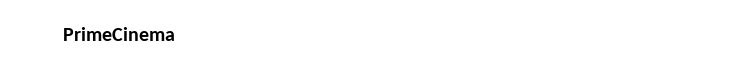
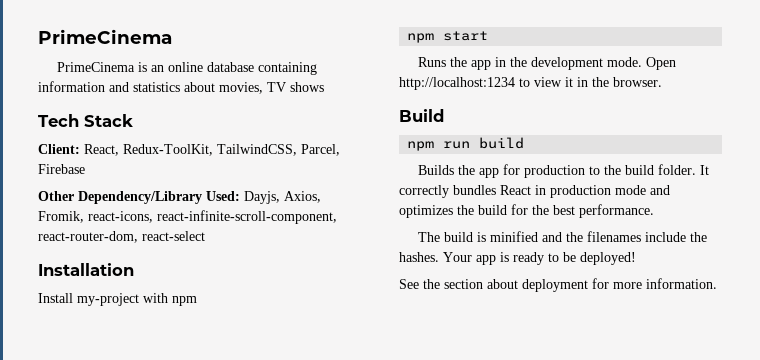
[63,27,175,41] PrimeCinema -> [38,29,172,44] [57,62,318,75] [38,81,324,94] [38,114,133,127] [38,144,340,156] [38,164,85,174] [38,191,321,204] [38,210,337,224] [38,231,205,243] [38,263,134,276] [38,293,197,306] [407,31,489,43] [418,57,677,70] [399,77,662,90] [399,109,444,122] [407,137,525,151] [418,164,710,178] [399,185,670,198] [399,204,654,218] [418,231,708,242] [399,252,636,265] [399,278,717,292] PrimeCinema // PrimeCinema is an online database containing information and statistics about movies, TV shows // Tech Stack // Client: React, Redux-ToolKit, TailwindCSS, Parcel, Firebase // Other Dependency/Library Used: Dayjs, Axios, Fromik, react-icons, react-infinite-scroll-component, react-router-dom, react-select // Installation // Install my-project with npm // npm start // Runs the app in the development mode. Open http://localhost:1234 to view it in the browser. // Build // npm run build // Builds the app for production to the build folder. It correctly bundles React in production mode and optimizes the build for the best performance. // The build is minified and the filenames include the hashes. Your app is ready to be deployed! // See the section about deployment for more information.

